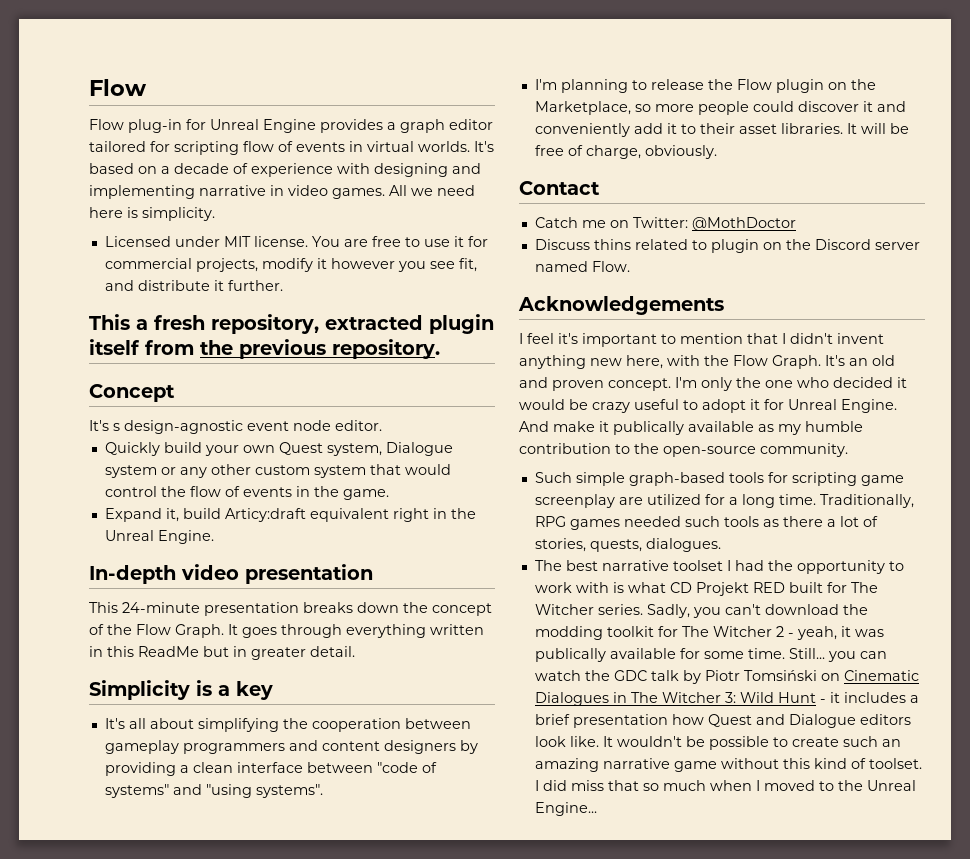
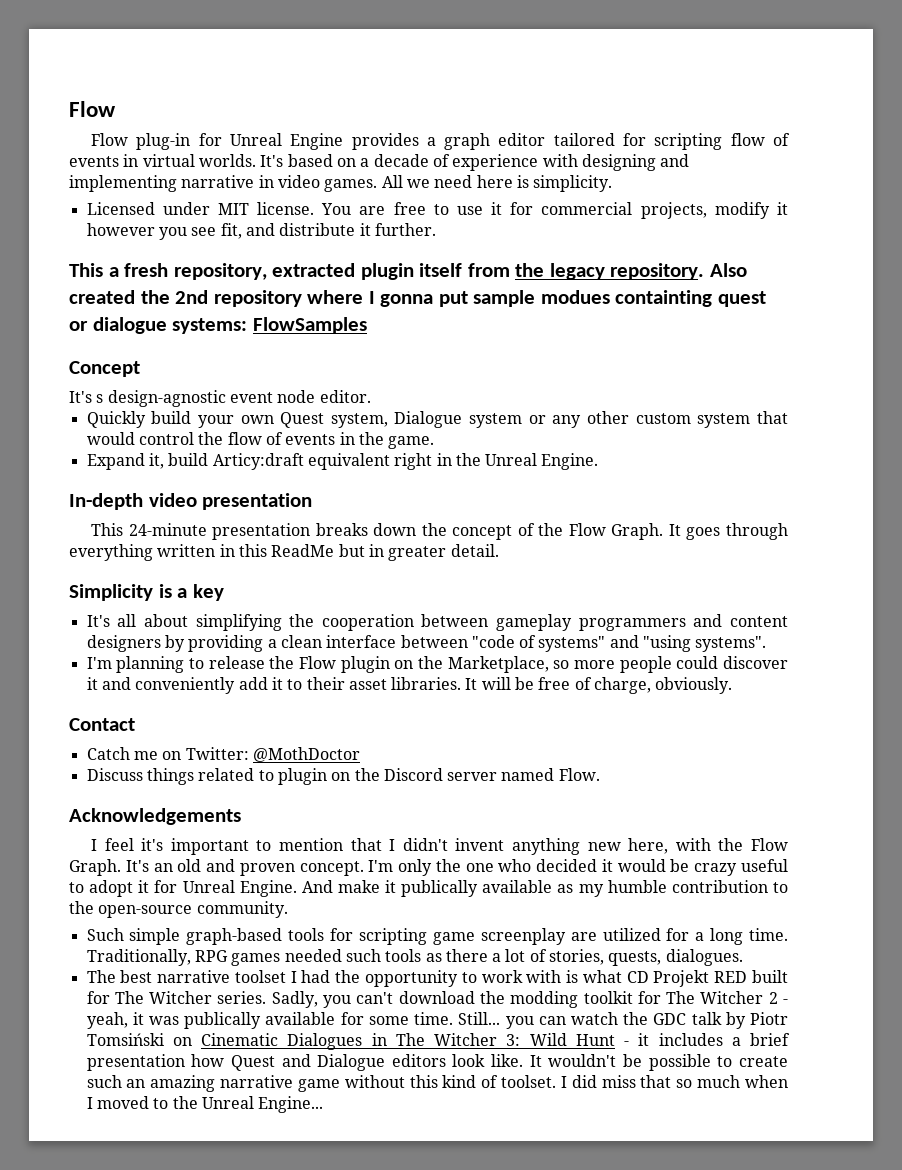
[239,339,326,359] previous -> [549,263,605,280] legacy
(440, 349) none -> [709,263,747,277] [69,290,766,307] [69,317,367,334] Also created the 2nd repository where I gonna put sample modues containting quest or dialogue systems: FlowSamples
[593,239,631,250] thins -> [146,768,194,785] things

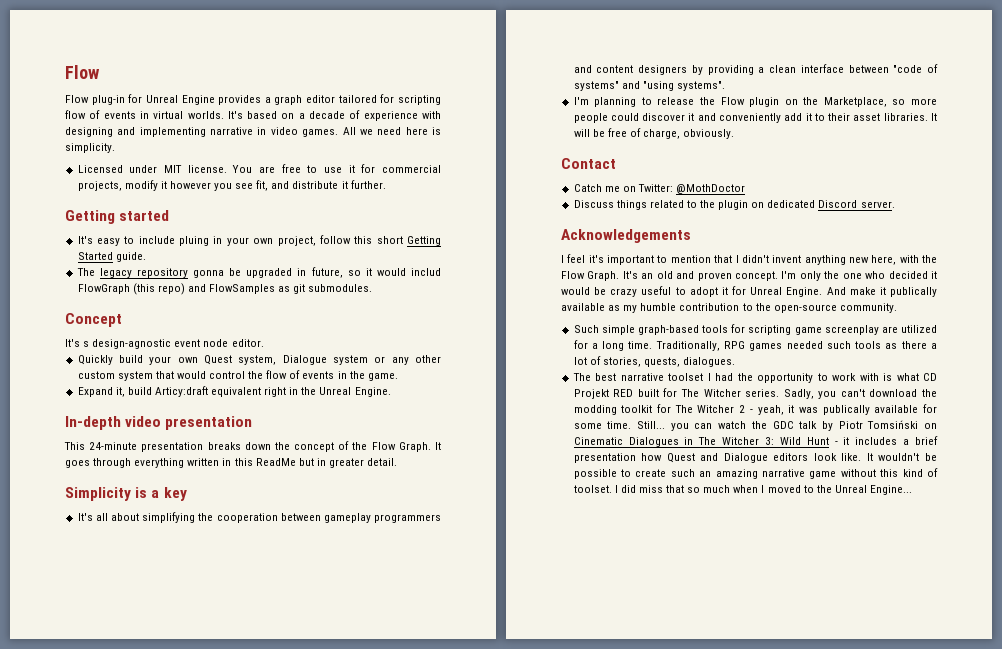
[69,263,747,280] [69,290,766,307] [69,317,367,334] This a fresh repository, extracted plugin itself from the legacy repository. Also created the 2nd repository where I gonna put sample modues containting quest or dialogue systems: FlowSamples -> [65,210,170,224] [77,235,442,246] [77,252,146,262] [76,267,441,278] [77,283,373,295] Getting started // It's easy to include pluing in your own project, follow this short Getting Started guide. // The legacy repository gonna be upgraded in future, so it would includ FlowGraph (this repo) and FlowSamples as git submodules.
[277,768,600,785] plugin on the Discord server named Flow. -> [700,200,895,210] the plugin on dedicated Discord server.

